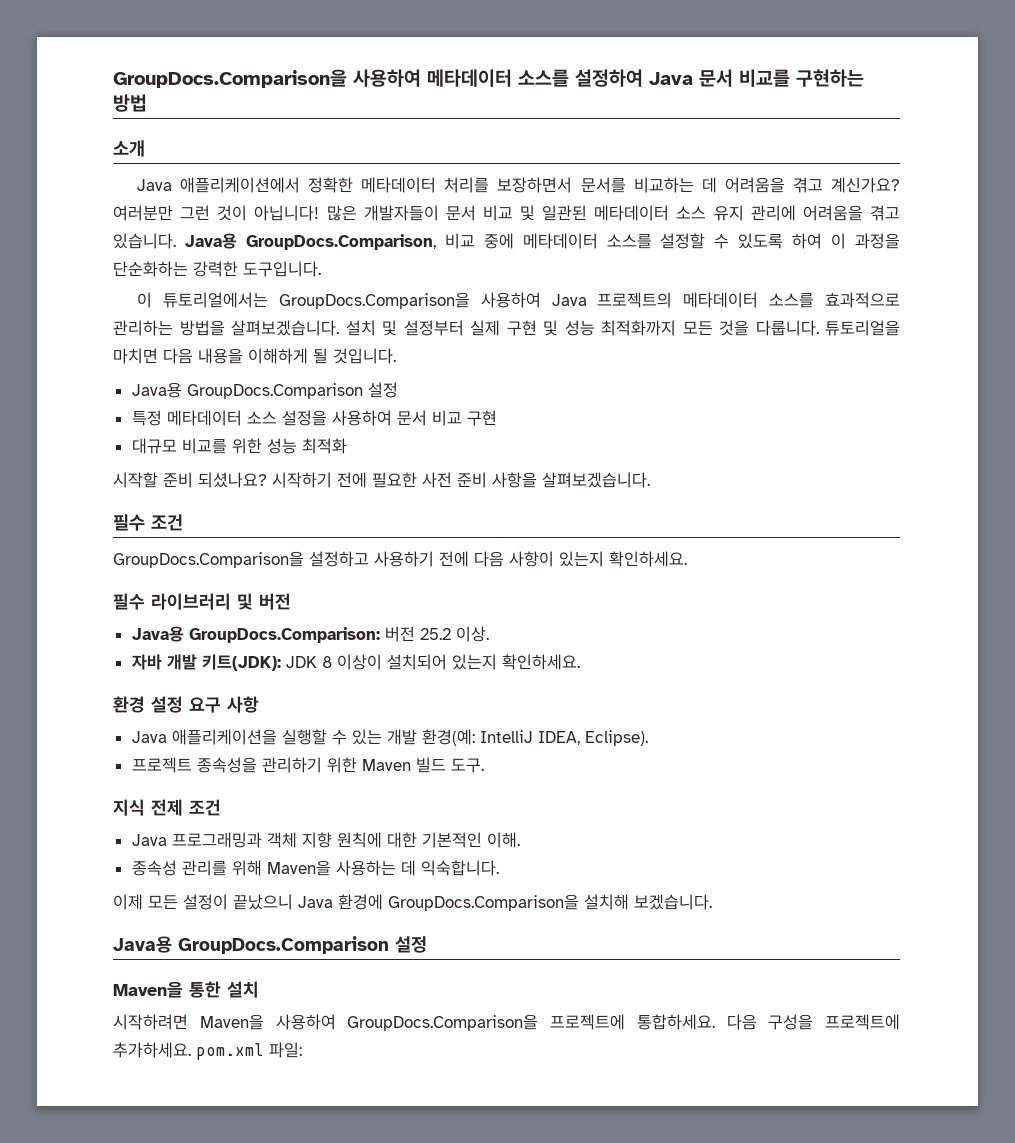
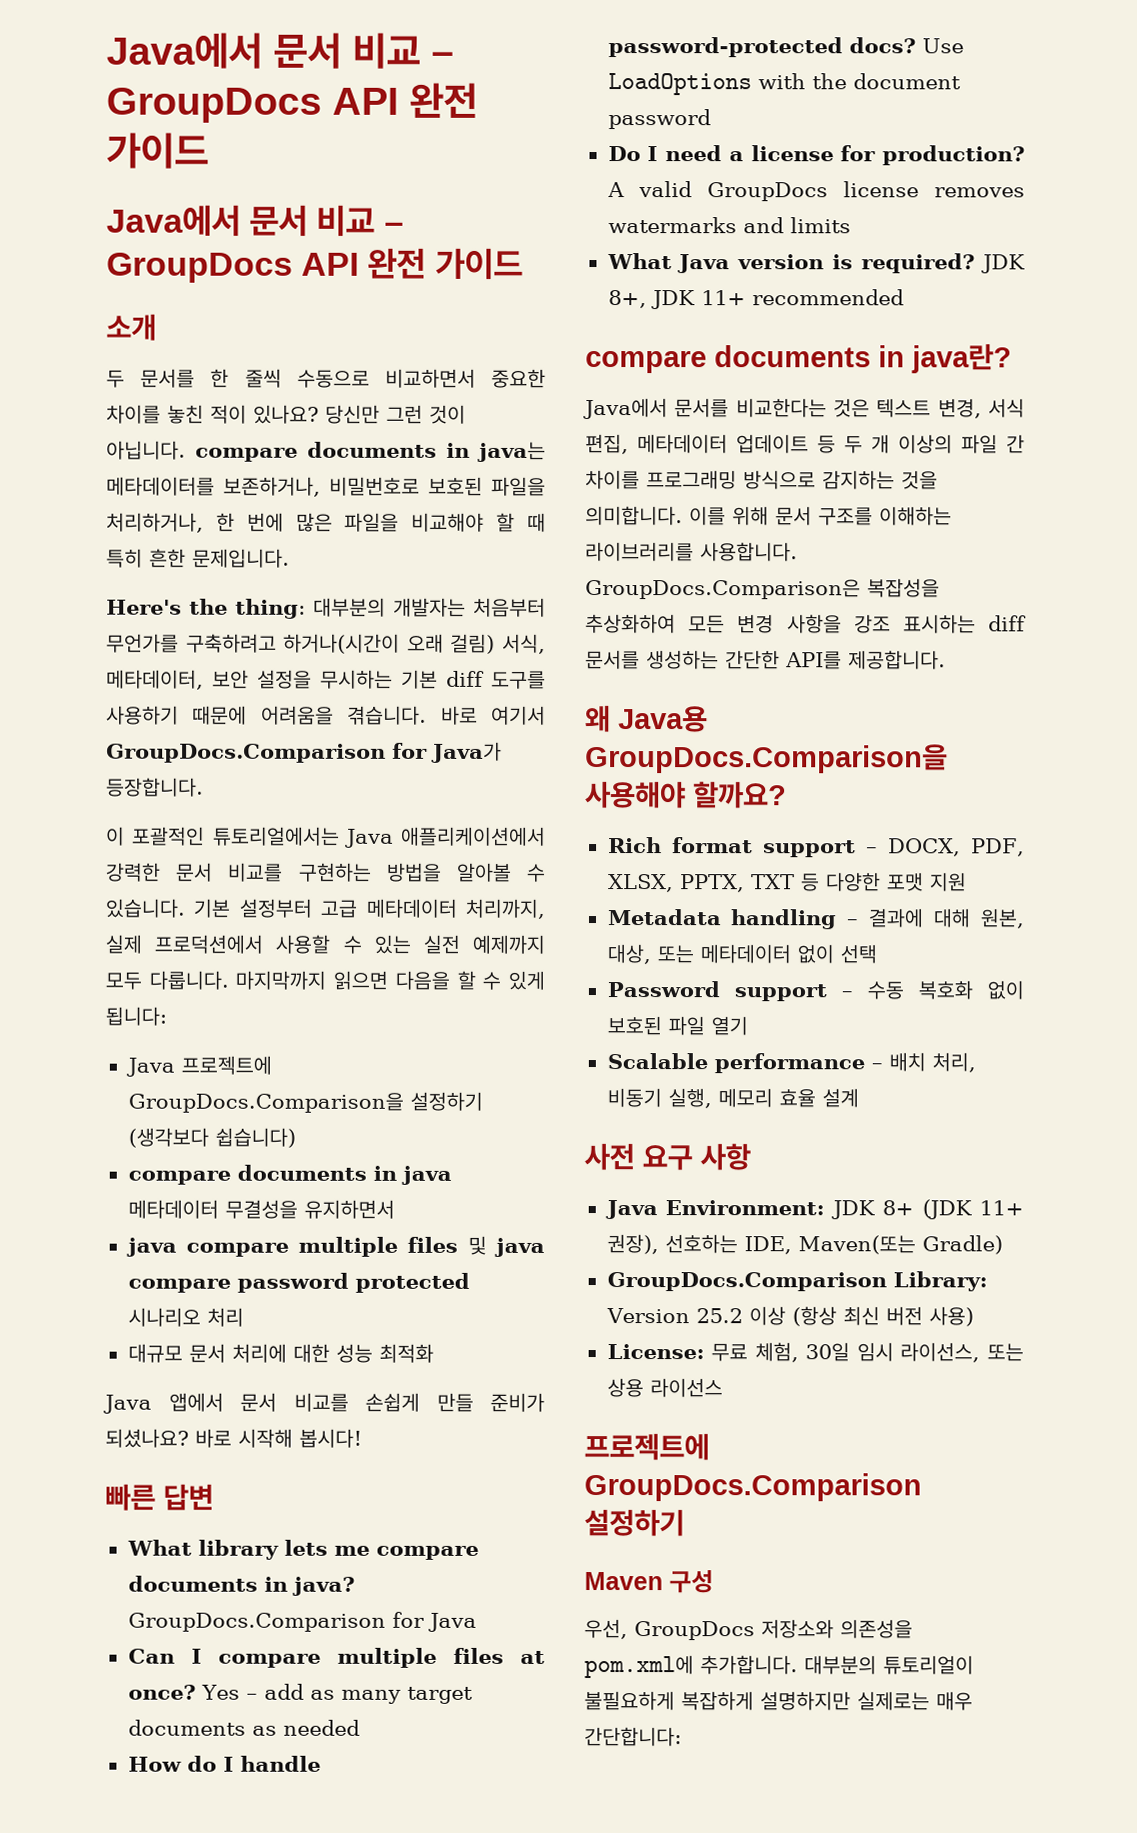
[113,69,864,88] [113,94,147,112] [113,140,145,157] [137,177,900,193] [113,205,900,221] [113,233,900,250] [113,261,321,277] [137,292,900,309] [113,320,900,336] [113,348,396,364] [131,382,398,399] [131,410,497,426] [131,438,347,454] [113,472,650,488] [113,514,183,531] [113,551,687,568] [113,593,291,610] [131,626,489,643] [131,654,580,671] [113,696,259,713] [131,729,648,746] [131,757,484,773] [113,799,221,816] [131,832,520,848] [131,860,499,876] [113,894,712,911] [113,936,427,954] [113,981,259,998] [113,1014,900,1031] [113,1042,302,1060] GroupDocs.Comparison을 사용하여 메타데이터 소스를 설정하여 Java 문서 비교를 구현하는 방법 // 소개 // Java 애플리케이션에서 정확한 메타데이터 처리를 보장하면서 문서를 비교하는 데 어려움을 겪고 계신가요? 여러분만 그런 것이 아닙니다! 많은 개발자들이 문서 비교 및 일관된 메타데이터 소스 유지 관리에 어려움을 겪고 있습니다. Java용 GroupDocs.Comparison, 비교 중에 메타데이터 소스를 설정할 수 있도록 하여 이 과정을 단순화하는 강력한 도구입니다. // 이 튜토리얼에서는 GroupDocs.Comparison을 사용하여 Java 프로젝트의 메타데이터 소스를 효과적으로 관리하는 방법을 살펴보겠습니다. 설치 및 설정부터 실제 구현 및 성능 최적화까지 모든 것을 다룹니다. 튜토리얼을 마치면 다음 내용을 이해하게 될 것입니다. // Java용 GroupDocs.Comparison 설정 // 특정 메타데이터 소스 설정을 사용하여 문서 비교 구현 // 대규모 비교를 위한 성능 최적화 // 시작할 준비 되셨나요? 시작하기 전에 필요한 사전 준비 사항을 살펴보겠습니다. // 필수 조건 // GroupDocs.Comparison을 설정하고 사용하기 전에 다음 사항이 있는지 확인하세요. // 필수 라이브러리 및 버전 // Java용 GroupDocs.Comparison: 버전 25.2 이상. // 자바 개발 키트(JDK): JDK 8 이상이 설치되어 있는지 확인하세요. // 환경 설정 요구 사항 // Java 애플리케이션을 실행할 수 있는 개발 환경(예: IntelliJ IDEA, Eclipse). // 프로젝트 종속성을 관리하기 위한 Maven 빌드 도구. // 지식 전제 조건 // Java 프로그래밍과 객체 지향 원칙에 대한 기본적인 이해. // 종속성 관리를 위해 Maven을 사용하는 데 익숙합니다. // 이제 모든 설정이 끝났으니 Java 환경에 GroupDocs.Comparison을 설치해 보겠습니다. // Java용 GroupDocs.Comparison 설정 // Maven을 통한 설치 // 시작하려면 Maven을 사용하여 GroupDocs.Comparison을 프로젝트에 통합하세요. 다음 구성을 프로젝트에 추가하세요. pom.xml 파일: -> [106,32,454,69] [106,82,478,123] [106,132,209,169] [106,204,404,237] [106,247,523,283] [106,313,157,341] [106,368,546,388] [106,404,466,424] [106,440,546,462] [106,476,546,497] [106,512,546,533] [106,548,290,568] [106,597,546,619] [106,633,546,654] [106,669,546,690] [106,705,546,725] [106,741,502,763] [106,777,204,797] [106,826,546,848] [106,862,546,882] [105,898,546,919] [105,934,545,954] [105,970,545,990] [105,1006,167,1026] [125,1055,272,1077] [127,1091,483,1113] [127,1127,296,1148] [127,1164,452,1185] [127,1199,395,1219] [125,1235,545,1257] [127,1272,470,1293] [127,1307,244,1327] [127,1343,434,1363] [103,1392,545,1414] [105,1428,362,1448] [105,1483,214,1511] [126,1539,479,1560] [127,1575,355,1596] [127,1611,477,1632] [127,1647,545,1668] [127,1683,473,1704] [127,1719,360,1736] [127,1755,321,1772] [607,37,964,58] [607,73,961,96] [607,109,711,130] [607,145,1025,166] [606,181,1025,202] [607,217,851,234] [606,253,1025,274] [607,289,904,310] [585,343,1012,374] [583,398,1025,420] [585,434,1025,455] [585,470,938,490] [585,506,952,526] [585,542,798,562] [585,578,940,600] [585,614,1027,634] [585,650,946,670] [585,705,708,733] [585,744,948,774] [585,781,787,809] [607,837,1026,858] [607,872,967,893] [606,908,1025,930] [606,944,877,965] [606,980,1024,1002] [606,1016,748,1036] [606,1052,976,1074] [606,1088,859,1109] [584,1143,751,1171] [604,1199,1024,1220] [606,1234,1003,1255] [606,1271,988,1292] [605,1306,974,1327] [606,1342,1024,1363] [606,1378,723,1398] [584,1433,710,1461] [584,1473,922,1502] [584,1509,685,1537] [584,1570,714,1594] [584,1619,913,1641] [584,1655,974,1679] [584,1691,973,1711] [584,1727,682,1747] Java에서 문서 비교 – GroupDocs API 완전 가이드 // Java에서 문서 비교 – GroupDocs API 완전 가이드 // 소개 // 두 문서를 한 줄씩 수동으로 비교하면서 중요한 차이를 놓친 적이 있나요? 당신만 그런 것이 아닙니다. compare documents in java는 메타데이터를 보존하거나, 비밀번호로 보호된 파일을 처리하거나, 한 번에 많은 파일을 비교해야 할 때 특히 흔한 문제입니다. // Here's the thing: 대부분의 개발자는 처음부터 무언가를 구축하려고 하거나(시간이 오래 걸림) 서식, 메타데이터, 보안 설정을 무시하는 기본 diff 도구를 사용하기 때문에 어려움을 겪습니다. 바로 여기서 GroupDocs.Comparison for Java가 등장합니다. // 이 포괄적인 튜토리얼에서는 Java 애플리케이션에서 강력한 문서 비교를 구현하는 방법을 알아볼 수 있습니다. 기본 설정부터 고급 메타데이터 처리까지, 실제 프로덕션에서 사용할 수 있는 실전 예제까지 모두 다룹니다. 마지막까지 읽으면 다음을 할 수 있게 됩니다: // Java 프로젝트에 GroupDocs.Comparison을 설정하기 (생각보다 쉽습니다) // compare documents in java 메타데이터 무결성을 유지하면서 // java compare multiple files 및 java compare password protected 시나리오 처리 // 대규모 문서 처리에 대한 성능 최적화 // Java 앱에서 문서 비교를 손쉽게 만들 준비가 되셨나요? 바로 시작해 봅시다! // 빠른 답변 // What library lets me compare documents in java? GroupDocs.Comparison for Java // Can I compare multiple files at once? Yes – add as many target documents as needed // How do I handle password‑protected docs? Use LoadOptions with the document password // Do I need a license for production? A valid GroupDocs license removes watermarks and limits // What Java version is required? JDK 8+, JDK 11+ recommended // compare documents in java란? // Java에서 문서를 비교한다는 것은 텍스트 변경, 서식 편집, 메타데이터 업데이트 등 두 개 이상의 파일 간 차이를 프로그래밍 방식으로 감지하는 것을 의미합니다. 이를 위해 문서 구조를 이해하는 라이브러리를 사용합니다. GroupDocs.Comparison은 복잡성을 추상화하여 모든 변경 사항을 강조 표시하는 diff 문서를 생성하는 간단한 API를 제공합니다. // 왜 Java용 GroupDocs.Comparison을 사용해야 할까요? // Rich format support – DOCX, PDF, XLSX, PPTX, TXT 등 다양한 포맷 지원 // Metadata handling – 결과에 대해 원본, 대상, 또는 메타데이터 없이 선택 // Password support – 수동 복호화 없이 보호된 파일 열기 // Scalable performance – 배치 처리, 비동기 실행, 메모리 효율 설계 // 사전 요구 사항 // Java Environment: JDK 8+ (JDK 11+ 권장), 선호하는 IDE, Maven(또는 Gradle) // GroupDocs.Comparison Library: Version 25.2 이상 (항상 최신 버전 사용) // License: 무료 체험, 30일 임시 라이선스, 또는 상용 라이선스 // 프로젝트에 GroupDocs.Comparison 설정하기 // Maven 구성 // 우선, GroupDocs 저장소와 의존성을 pom.xml에 추가합니다. 대부분의 튜토리얼이 불필요하게 복잡하게 설명하지만 실제로는 매우 간단합니다:

